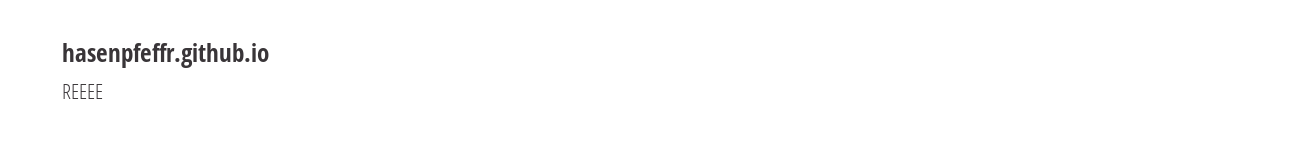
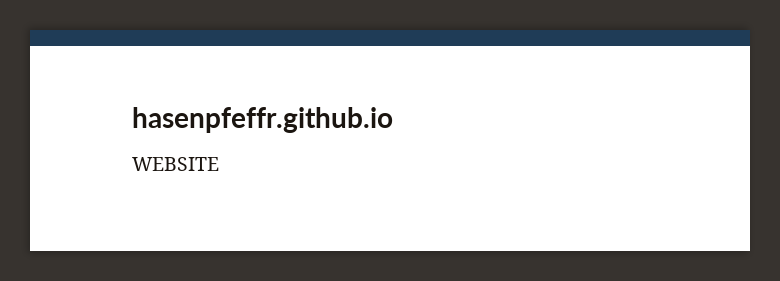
[62,84,103,99] REEEE -> [132,157,219,171] WEBSITE

